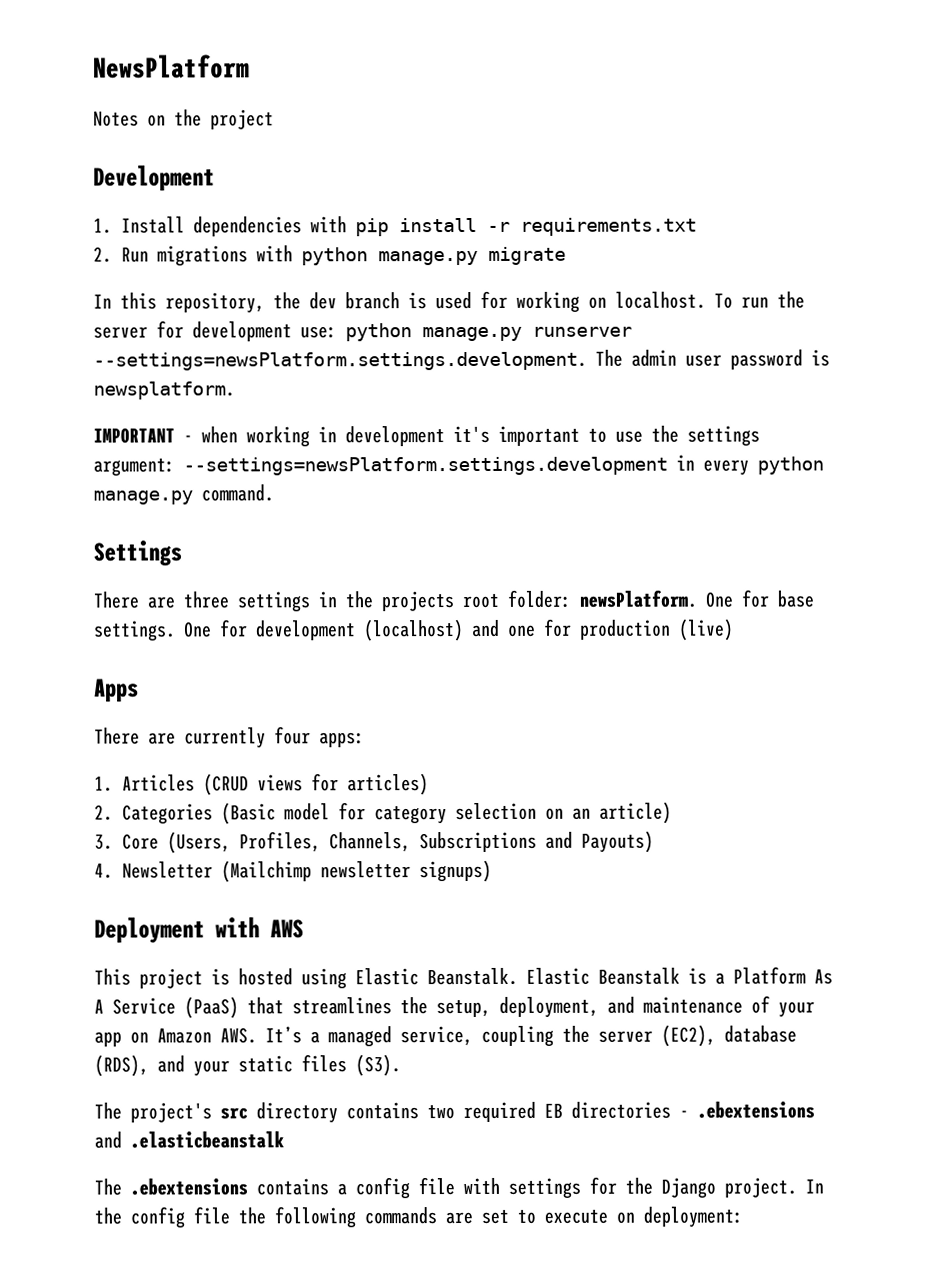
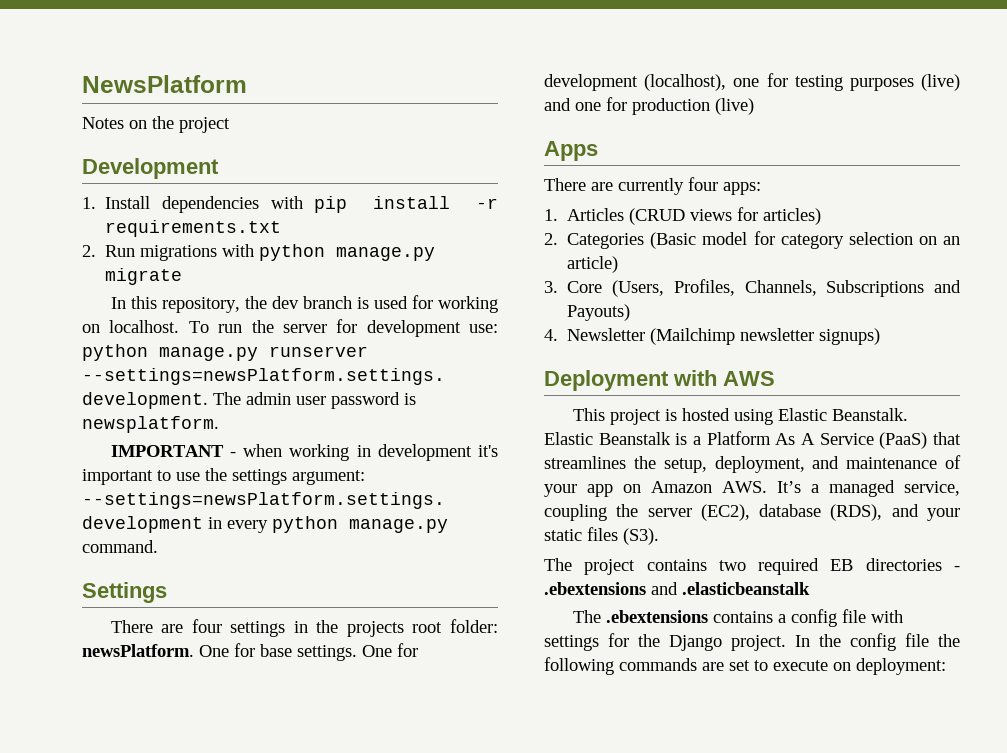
[183,591,229,609] three -> [191,619,222,633] four
[363,619,464,642] (localhost) -> [644,73,960,91] (localhost), one for testing purposes (live)
[130,1102,338,1124] project's src directory -> [584,559,636,575] project

